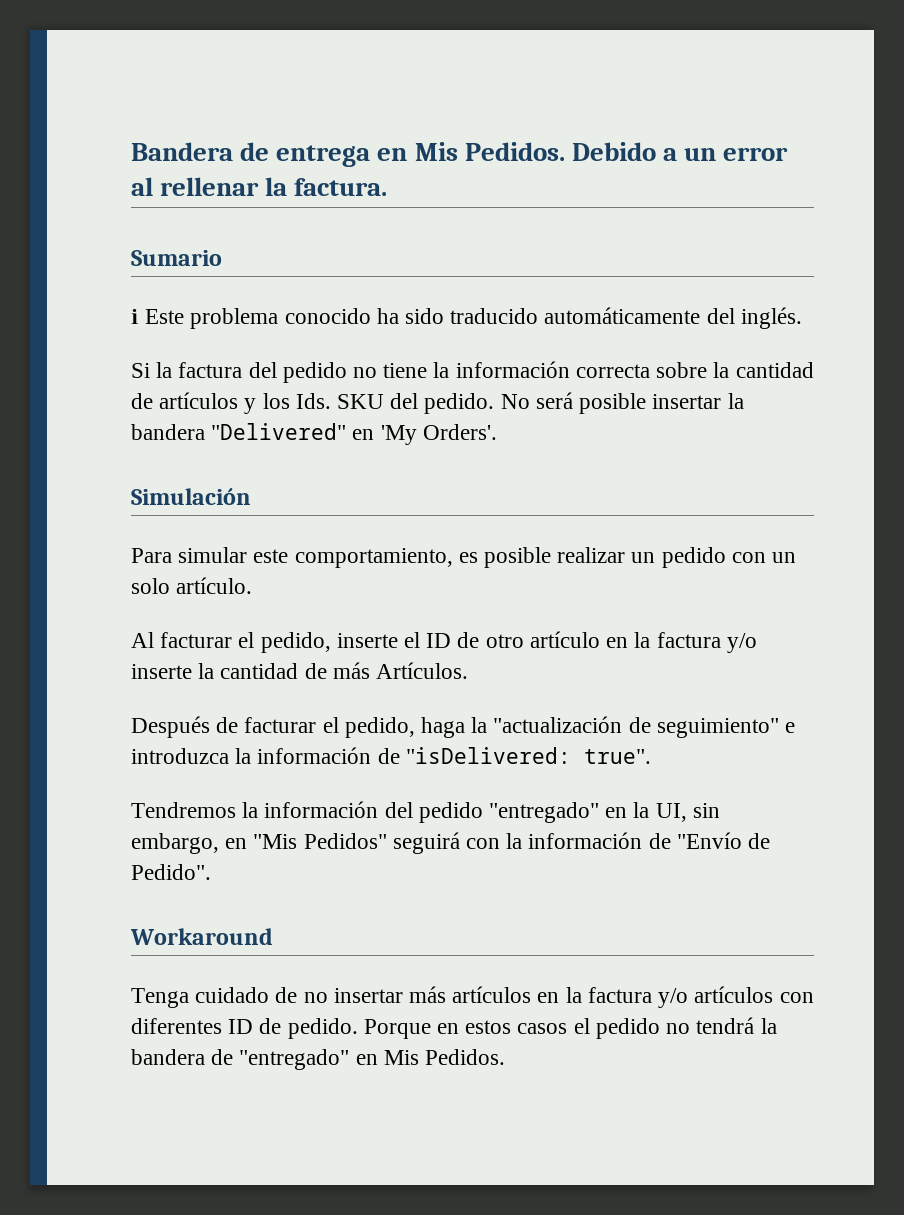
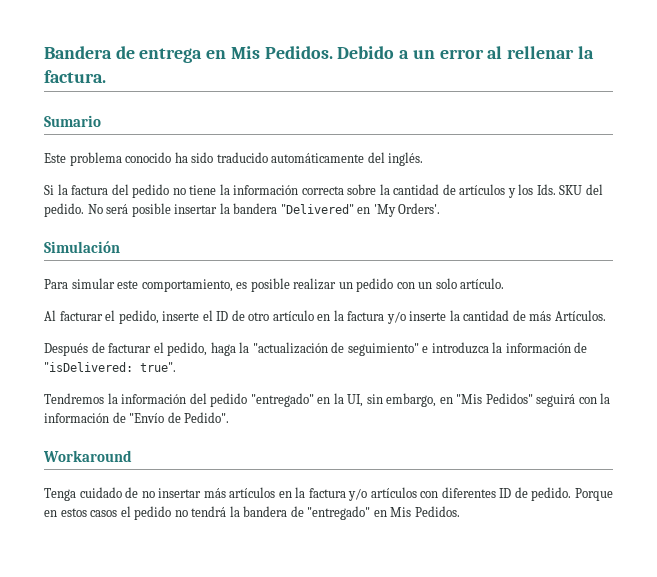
[131,309,139,324] ℹ -> (101, 121) none

